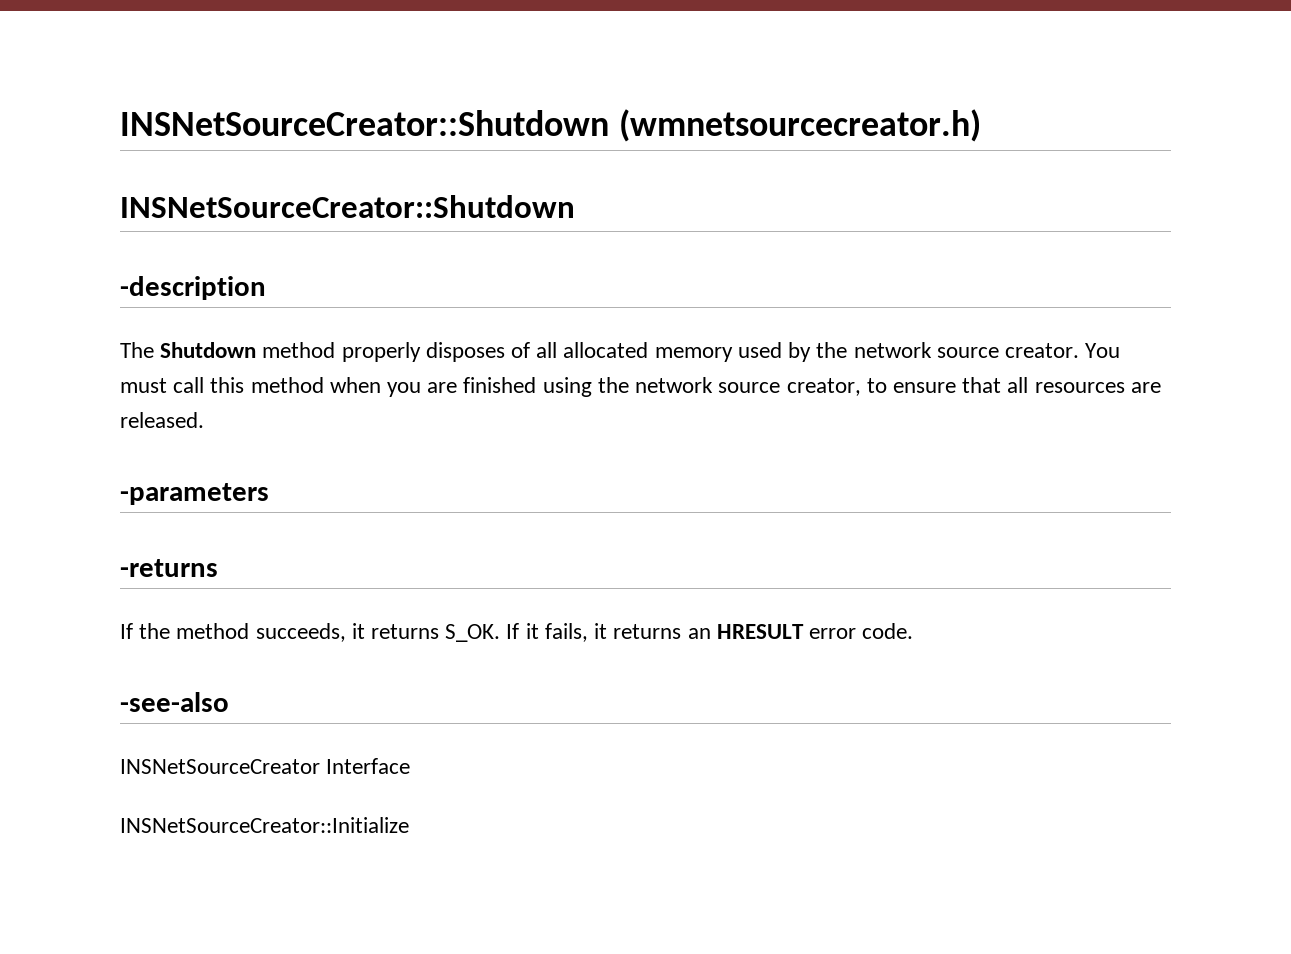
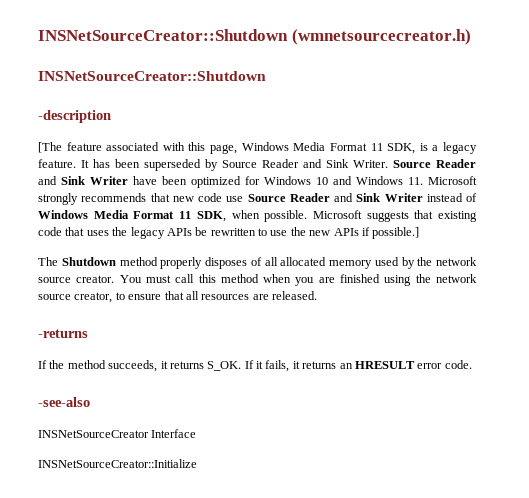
(266, 288) none -> [38,142,478,154] [38,159,476,171] [38,176,477,188] [38,193,477,205] [38,210,477,222] [38,227,420,239] // [The feature associated with this page, Windows Media Format 11 SDK, is a legacy feature. It has been superseded by Source Reader and Sink Writer. Source Reader and Sink Writer have been optimized for Windows 10 and Windows 11. Microsoft strongly recommends that new code use Source Reader and Sink Writer instead of Windows Media Format 11 SDK, when possible. Microsoft suggests that existing code that uses the legacy APIs be rewritten to use the new APIs if possible.]
[120,483,269,505] // -parameters -> (317, 295) none

